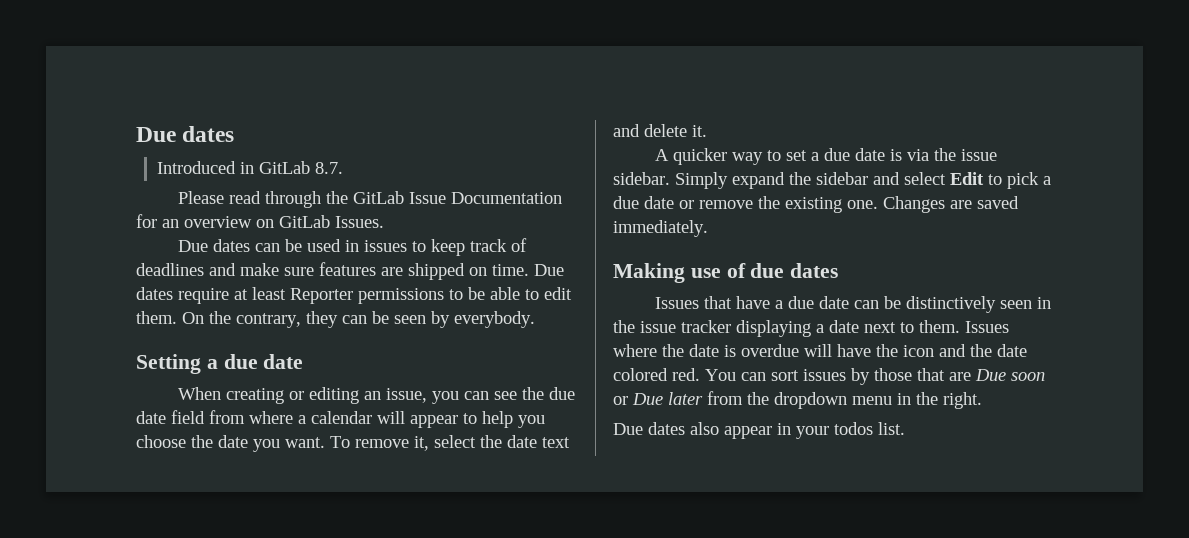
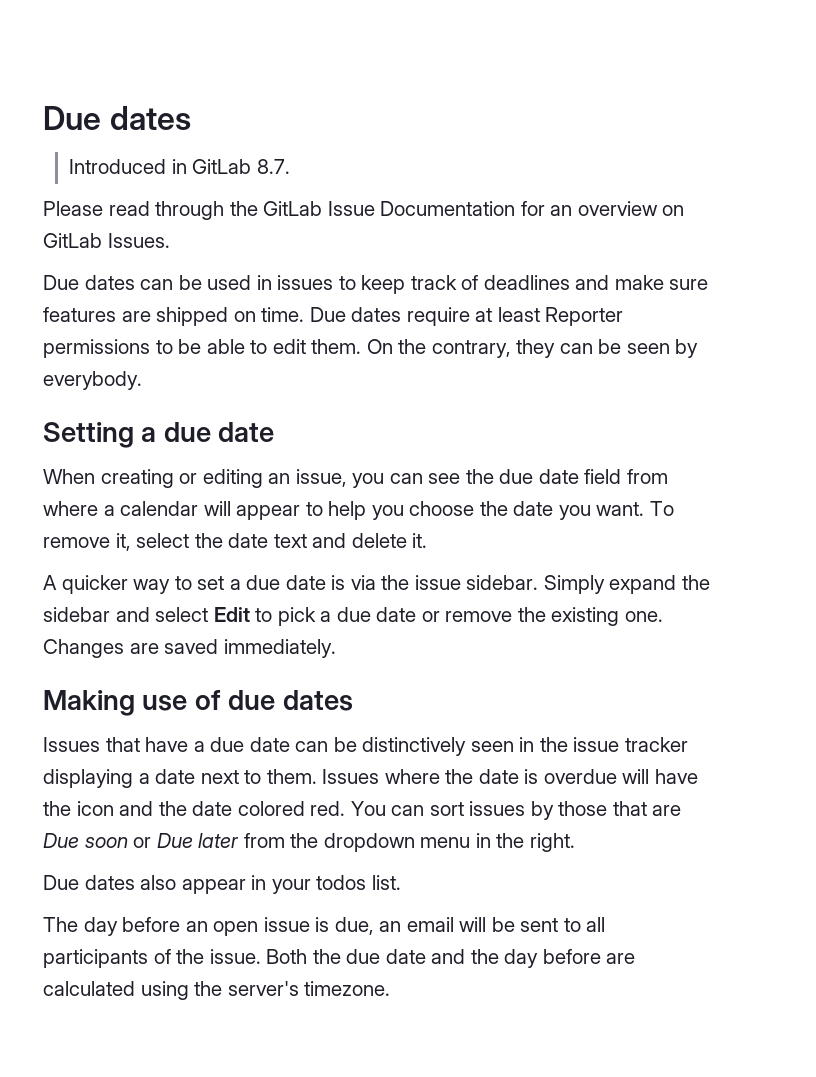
(905, 428) none -> [43,917,606,936] [43,949,636,968] [43,981,391,1000] // The day before an open issue is due, an email will be sent to all participants of the issue. Both the due date and the day before are calculated using the server's timezone.

